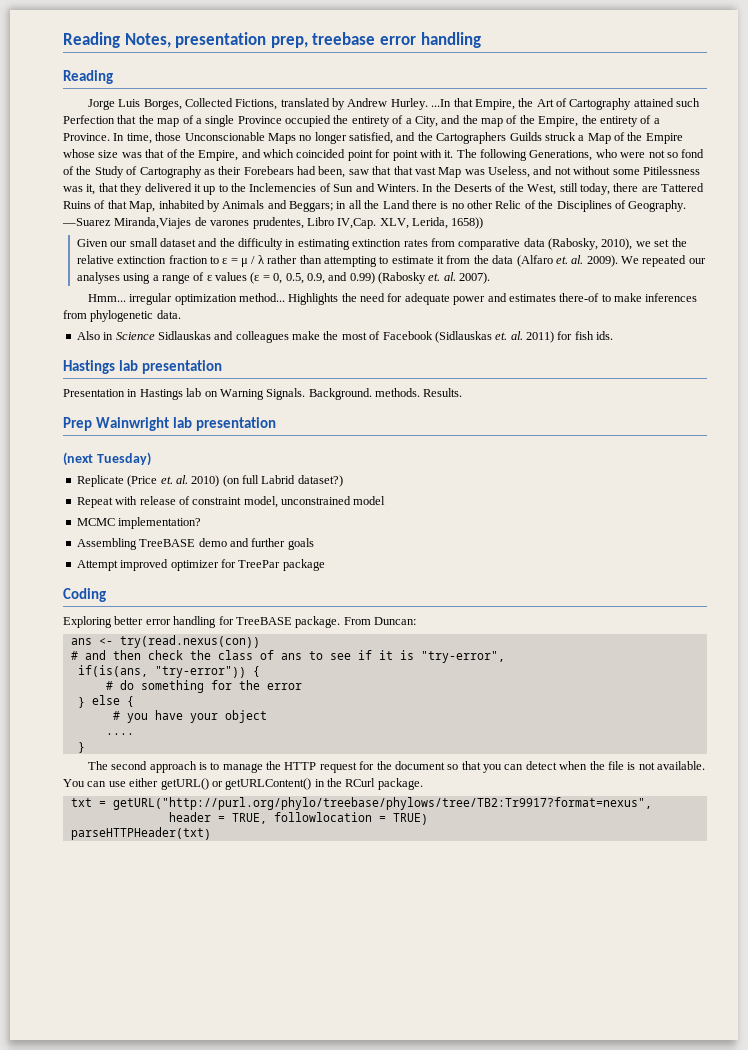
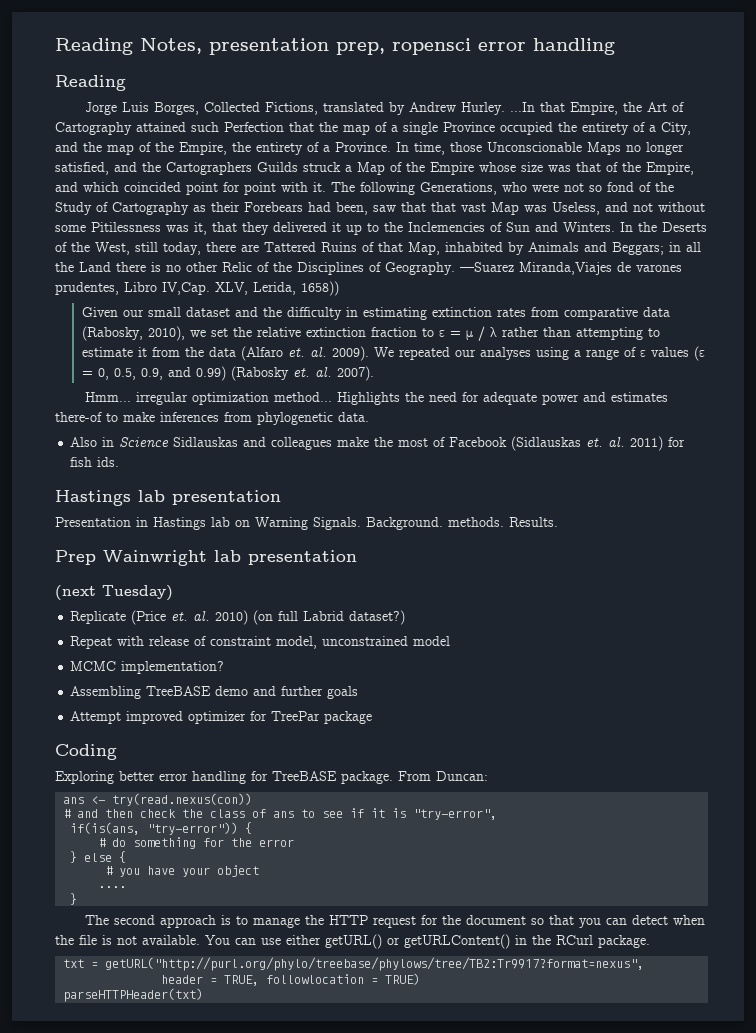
[312,32,376,45] treebase -> [392,38,471,55] ropensci

